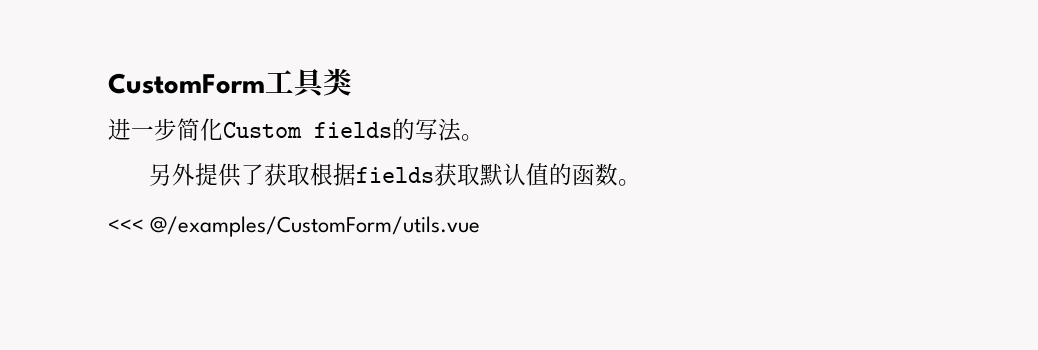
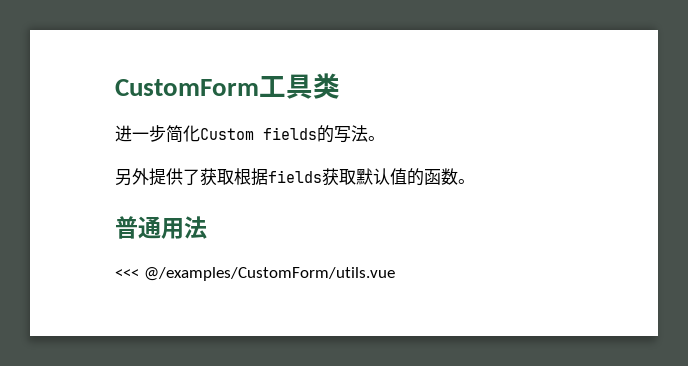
(642, 182) none -> [115,216,207,239] // 普通用法

